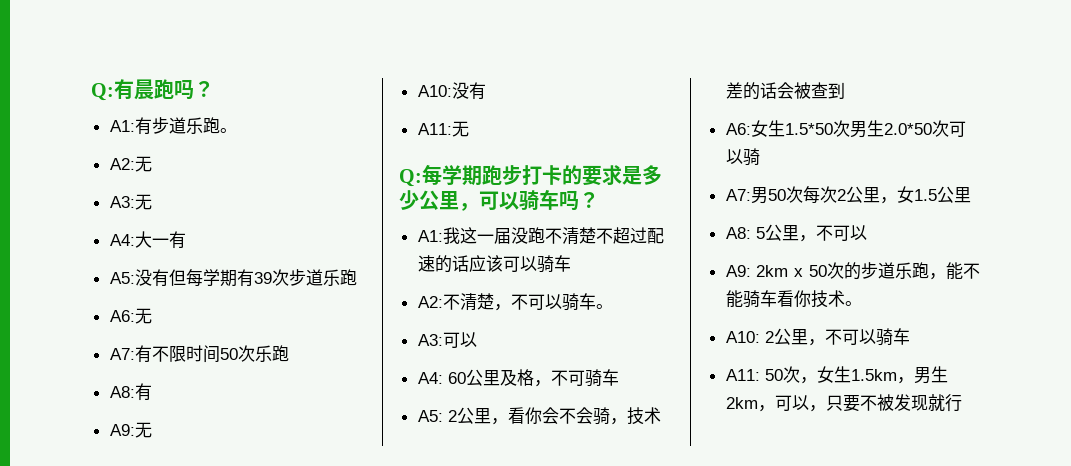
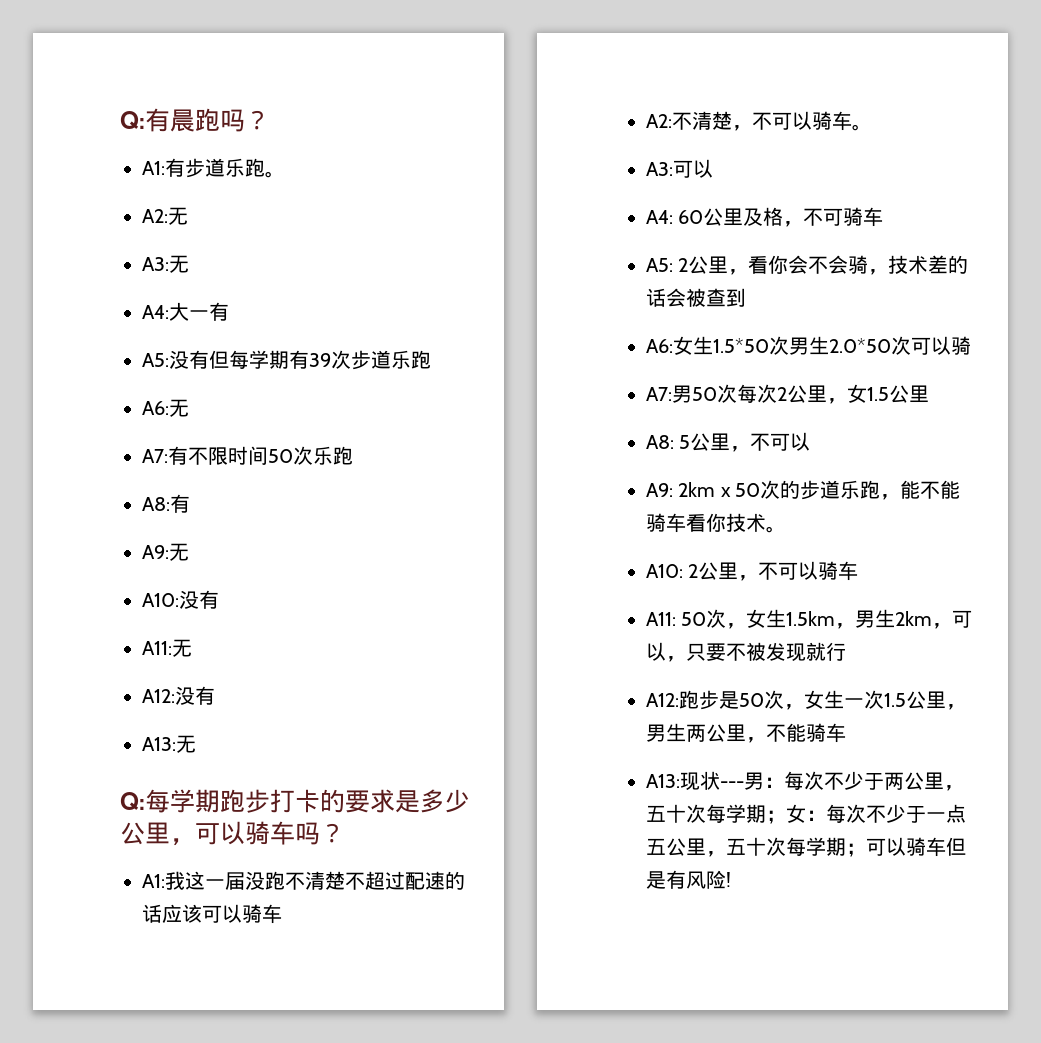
(469, 129) none -> [142,686,215,705] [142,735,196,753] // A12:没有 // A13:无
(962, 403) none -> [646,690,966,710] [646,723,846,743] [646,771,964,791] [646,804,966,824] [646,837,966,857] [646,870,731,889] // A12:跑步是50次，女生一次1.5公里，男生两公里，不能骑车 // A13:现状---男：每次不少于两公里，五十次每学期；女：每次不少于一点五公里，五十次每学期；可以骑车但是有风险!

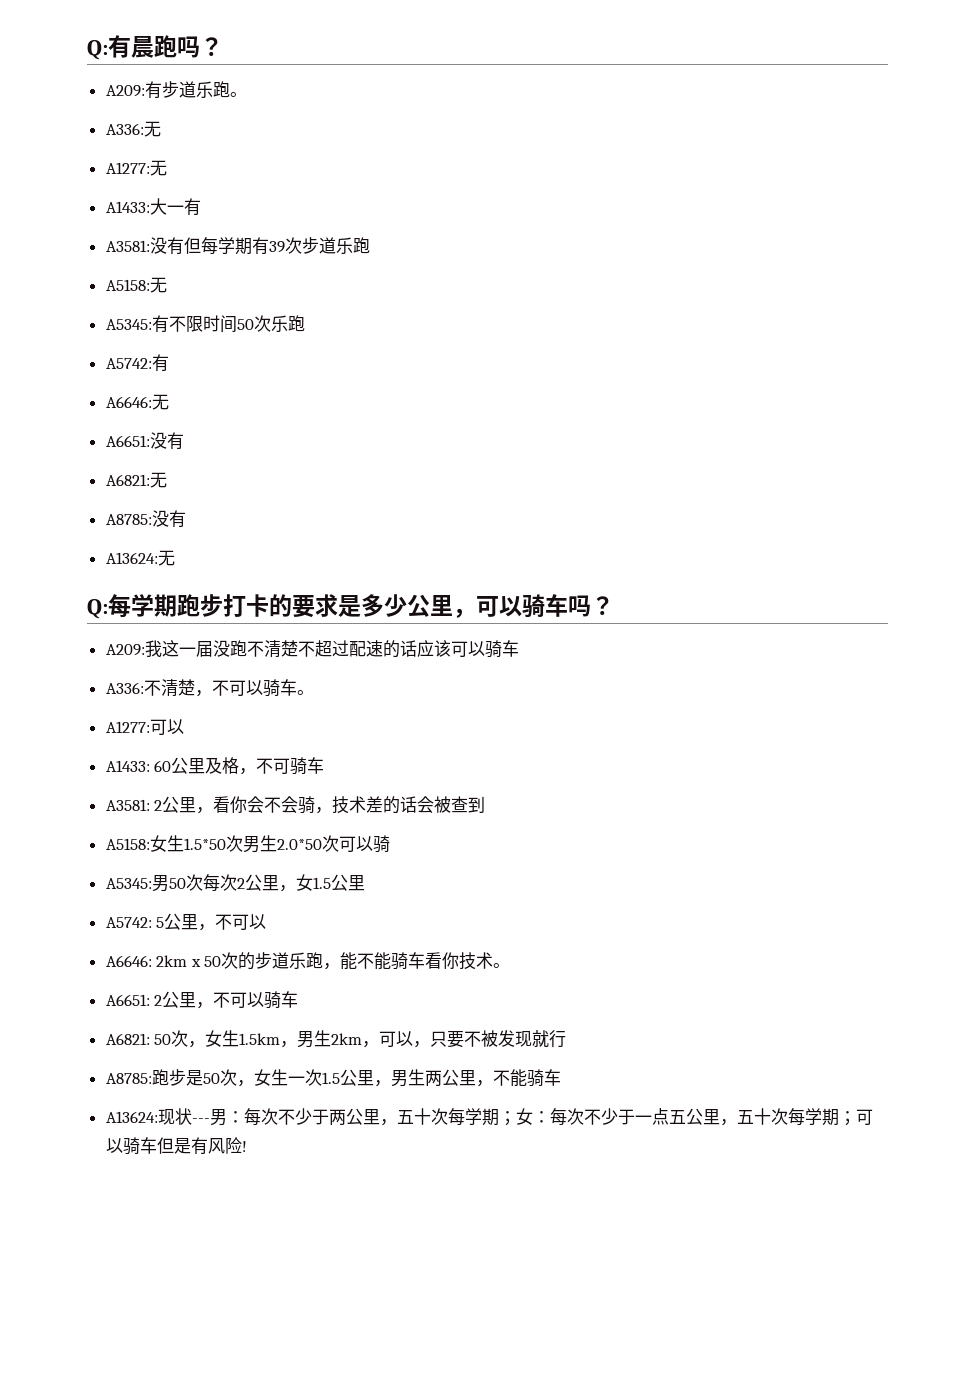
[142,161,165,175] A1: -> [105,85,145,97] A209:
[142,207,188,225] [142,255,189,273] [142,305,169,319] A2:无 // A3:无 // A4: -> [105,121,161,137] [105,160,167,176] [105,201,150,213] A336:无 // A1277:无 // A1433:
[142,353,169,367] A5: -> [105,240,150,252] A3581:
[142,399,189,417] [142,449,168,463] A6:无 // A7: -> [105,277,167,293] [105,319,152,330] A5158:无 // A5345:
[142,494,190,513] [142,543,189,561] [142,590,219,609] [142,639,192,657] [142,686,215,705] [142,737,176,751] A8:有 // A9:无 // A10:没有 // A11:无 // A12:没有 // A13: -> [105,354,169,372] [105,394,169,410] [105,432,184,450] [105,472,167,488] [105,510,186,528] [105,552,158,564] A5742:有 // A6646:无 // A6651:没有 // A6821:无 // A8785:没有 // A13624:
[142,874,165,888] A1: -> [105,644,145,656] A209:
[646,114,672,128] A2: -> [105,682,144,694] A336:
[646,159,713,178] [646,210,673,224] A3:可以 // A4: -> [105,719,184,735] [105,760,150,772] A1277:可以 // A1433:
[646,258,673,272] A5: -> [105,799,150,811] A3581:
[646,339,673,353] A6: -> [105,838,150,850] A5158:
[646,387,672,401] A7: -> [105,878,152,889] A5345:
[646,435,674,449] A8: -> [105,917,152,928] A5742:
[646,483,673,497] A9: -> [105,955,152,967] A6646:
[646,564,683,578] A10: -> [105,994,150,1006] A6651:
[646,612,676,626] A11: -> [105,1033,150,1045] A6821:
[646,693,679,707] A12: -> [105,1073,152,1084] A8785:
[646,774,680,788] A13: -> [105,1111,158,1123] A13624:

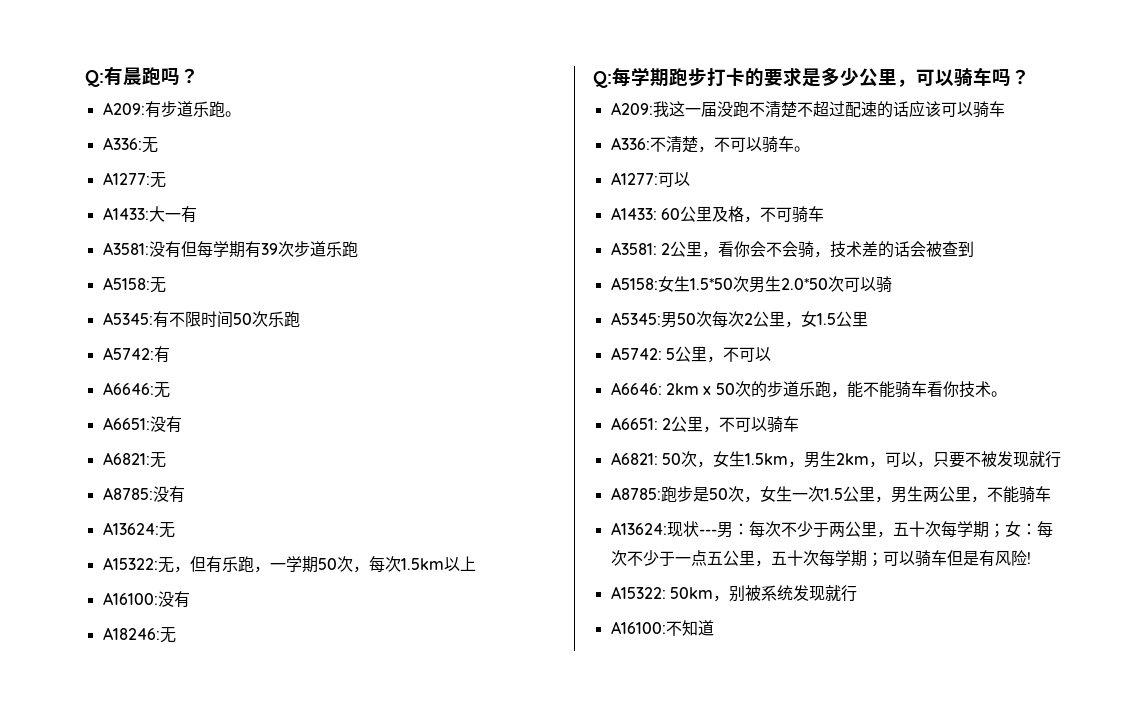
(175, 558) none -> [102,556,476,573] [102,591,190,608] [102,627,176,643] // A15322:无，但有乐跑，一学期50次，每次1.5km以上 // A16100:没有 // A18246:无
(247, 1146) none -> [610,585,857,602] [610,620,714,636] // A15322: 50km，别被系统发现就行 // A16100:不知道

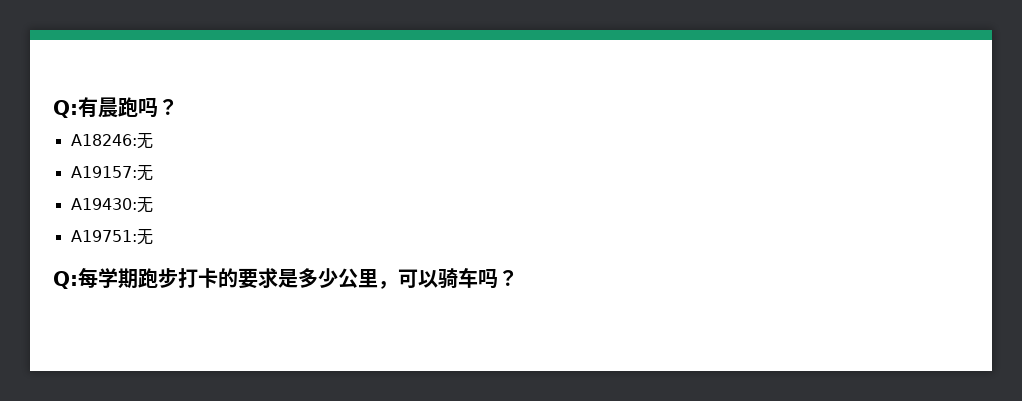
[102,101,241,118] [102,137,158,153] [102,172,166,188] [102,206,197,223] [102,241,358,258] [102,277,166,293] [102,311,300,328] [102,346,170,363] [102,382,170,398] [102,416,182,433] [102,452,166,468] [102,486,185,503] [102,522,175,538] [102,556,476,573] [102,591,190,608] [102,627,160,640] A209:有步道乐跑。 // A336:无 // A1277:无 // A1433:大一有 // A3581:没有但每学期有39次步道乐跑 // A5158:无 // A5345:有不限时间50次乐跑 // A5742:有 // A6646:无 // A6651:没有 // A6821:无 // A8785:没有 // A13624:无 // A15322:无，但有乐跑，一学期50次，每次1.5km以上 // A16100:没有 // A18246: -> [70,133,153,149] [70,165,153,181] [70,197,153,213] [70,230,137,242] A18246:无 // A19157:无 // A19430:无 // A19751:
[610,100,1005,118] [610,136,810,153] [610,172,690,187] [610,206,824,223] [610,241,974,258] [610,276,892,293] [610,311,868,328] [610,346,771,363] [610,381,1007,398] [610,416,799,433] [610,451,1061,468] [610,486,1051,503] [610,521,1053,538] [610,550,1031,567] [610,585,857,602] [610,620,714,636] // A209:我这一届没跑不清楚不超过配速的话应该可以骑车 // A336:不清楚，不可以骑车。 // A1277:可以 // A1433: 60公里及格，不可骑车 // A3581: 2公里，看你会不会骑，技术差的话会被查到 // A5158:女生1.5*50次男生2.0*50次可以骑 // A5345:男50次每次2公里，女1.5公里 // A5742: 5公里，不可以 // A6646: 2km x 50次的步道乐跑，能不能骑车看你技术。 // A6651: 2公里，不可以骑车 // A6821: 50次，女生1.5km，男生2km，可以，只要不被发现就行 // A8785:跑步是50次，女生一次1.5公里，男生两公里，不能骑车 // A13624:现状---男：每次不少于两公里，五十次每学期；女：每次不少于一点五公里，五十次每学期；可以骑车但是有风险! // A15322: 50km，别被系统发现就行 // A16100:不知道 -> (518, 278) none

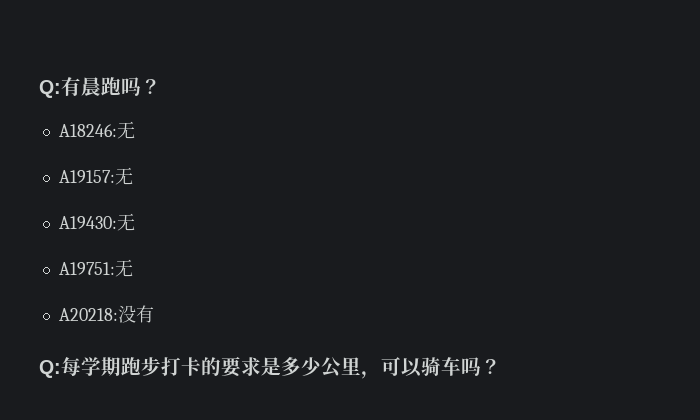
(153, 237) none -> [58,305,154,323] // A20218:没有

